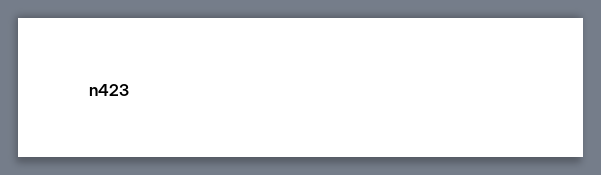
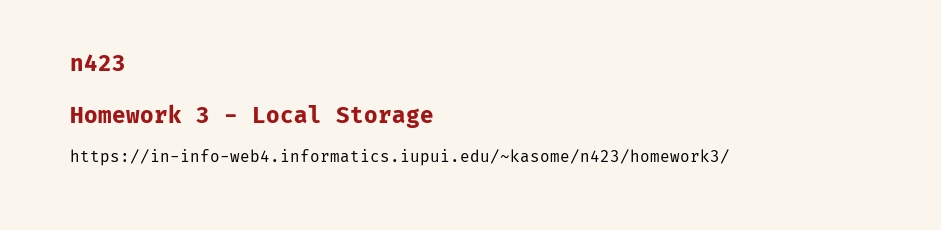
(129, 90) none -> [70,104,434,128] [70,149,730,166] // Homework 3 - Local Storage // https://in-info-web4.informatics.iupui.edu/~kasome/n423/homework3/

